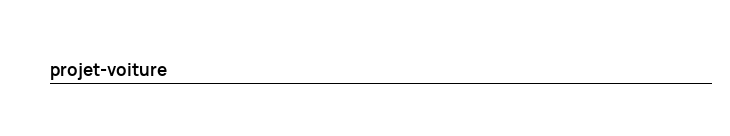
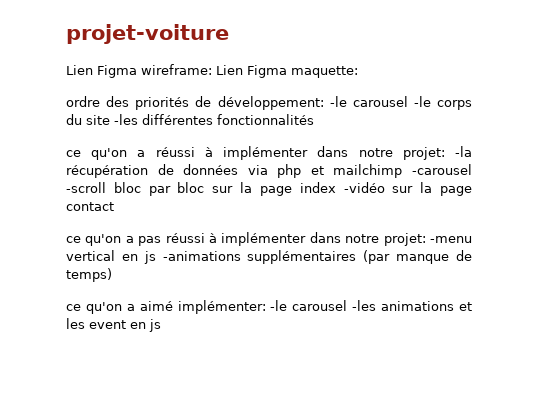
(167, 71) none -> [66,64,358,78] [66,96,472,110] [66,114,314,125] [66,146,473,160] [66,164,472,178] [66,182,472,196] [66,202,114,211] [66,232,472,246] [66,250,472,264] [66,268,112,282] [66,300,473,314] [66,318,161,332] // Lien Figma wireframe: Lien Figma maquette: // ordre des priorités de développement: -le carousel -le corps du site -les différentes fonctionnalités // ce qu'on a réussi à implémenter dans notre projet: -la récupération de données via php et mailchimp -carousel -scroll bloc par bloc sur la page index -vidéo sur la page contact // ce qu'on a pas réussi à implémenter dans notre projet: -menu vertical en js -animations supplémentaires (par manque de temps) // ce qu'on a aimé implémenter: -le carousel -les animations et les event en js

